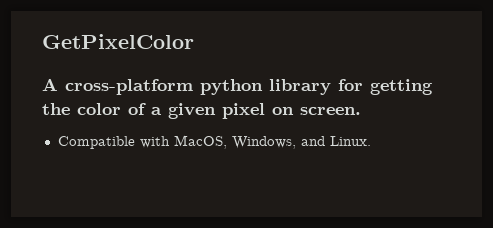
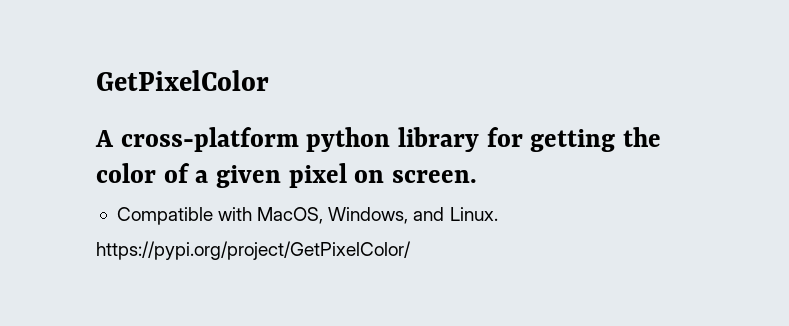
(371, 141) none -> [96,241,411,260] // https://pypi.org/project/GetPixelColor/

